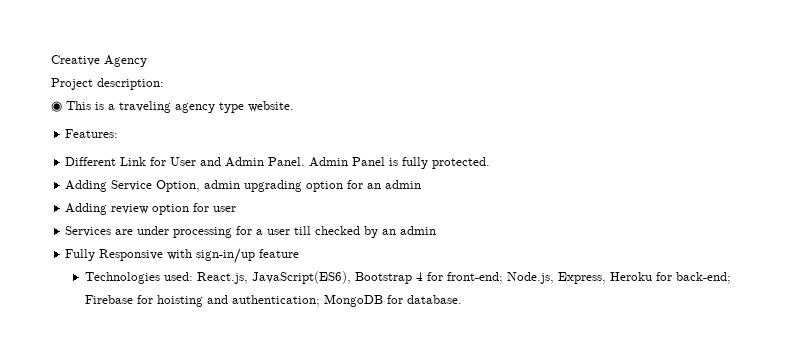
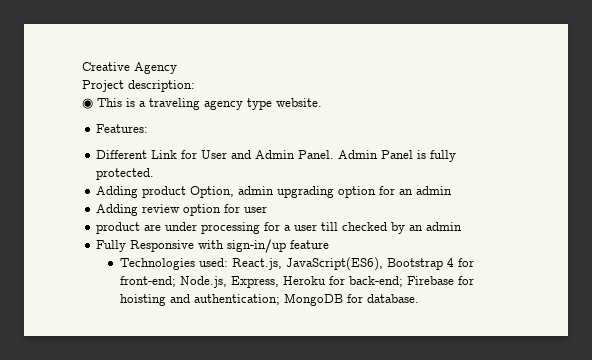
[111,180,153,191] Service -> [142,186,187,198] product
[65,226,112,237] Services -> [96,222,141,234] product

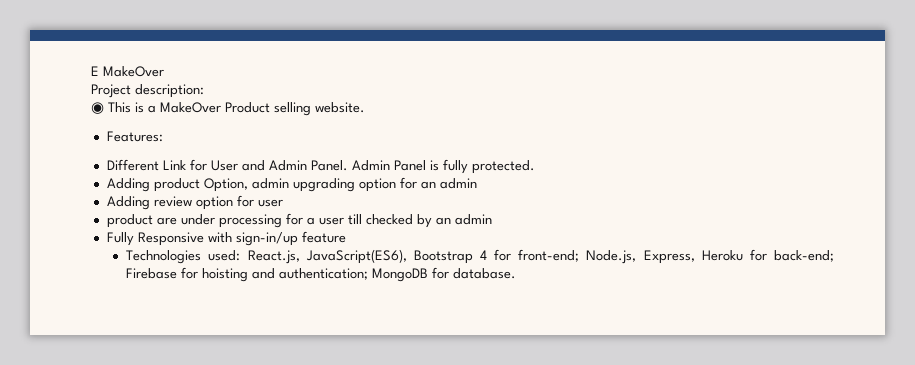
[82,62,177,74] Creative Agency -> [91,66,164,77] E MakeOver
[149,98,272,110] traveling agency type -> [160,102,311,116] MakeOver Product selling

